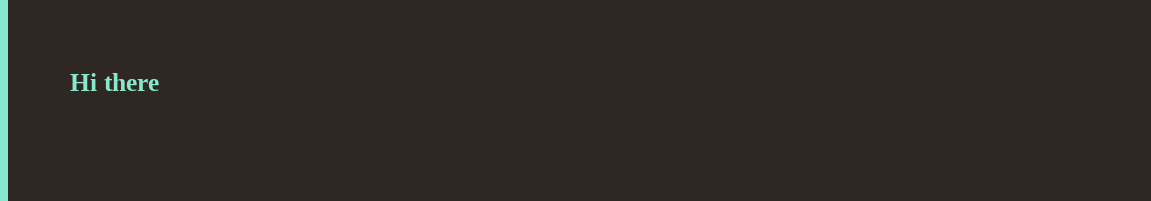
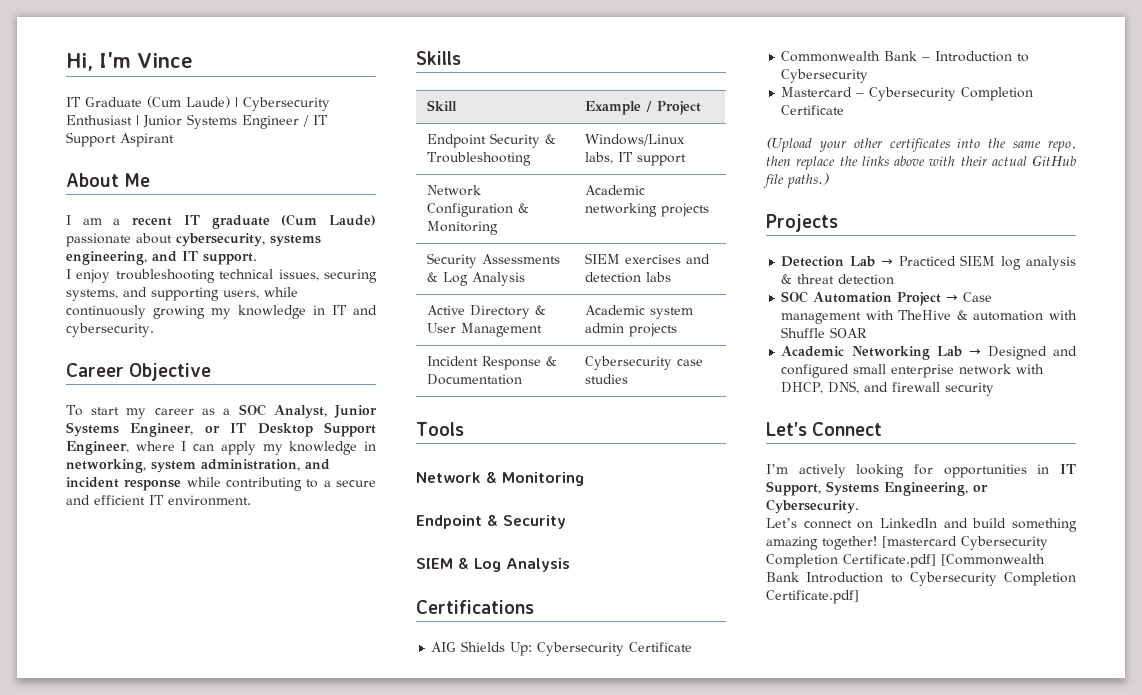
[70,73,159,91] Hi there -> [66,52,193,71] [66,96,330,111] [66,114,328,129] [66,132,174,147] [66,173,151,187] [66,214,376,229] [66,233,321,247] [66,251,257,265] [66,269,377,283] [66,287,298,301] [66,305,377,319] [66,323,154,337] [66,363,212,381] [66,404,377,419] [66,422,376,437] [66,441,376,455] [66,459,330,473] [66,477,376,491] [66,495,251,506] [416,51,461,65] [426,100,457,111] [584,101,701,115] [426,133,556,148] [426,152,531,166] [584,134,685,146] [584,152,686,166] [426,185,481,196] [426,203,529,217] [426,221,498,235] [584,185,645,195] [584,203,709,217] [426,253,560,268] [426,272,525,286] [584,253,710,264] [584,272,671,283] [426,305,546,319] [426,323,542,337] [584,305,693,319] [584,323,677,337] [426,356,557,370] [426,374,522,385] [584,356,703,370] [584,374,628,384] [416,422,464,436] [416,471,584,486] [416,514,566,529] [416,557,570,572] [416,600,534,614] [431,641,693,656] [781,51,1030,62] [781,69,869,83] [781,87,1034,101] [781,105,845,115] [766,137,1076,152] [766,156,1076,170] [763,173,829,188] [766,214,838,232] [781,255,1076,270] [781,274,895,285] [781,291,993,306] [781,310,1077,324] [781,327,868,338] [781,346,1077,360] [781,364,1045,378] [781,381,995,396] [766,422,883,436] [766,464,1076,478] [766,481,988,496] [766,499,859,514] [766,518,1077,532] [766,536,1048,550] [766,554,1045,568] [766,572,1076,586] [766,590,859,604] Hi, I'm Vince // IT Graduate (Cum Laude) | Cybersecurity Enthusiast | Junior Systems Engineer / IT Support Aspirant // About Me // I am a recent IT graduate (Cum Laude) passionate about cybersecurity, systems engineering, and IT support. // I enjoy troubleshooting technical issues, securing systems, and supporting users, while continuously growing my knowledge in IT and cybersecurity. // Career Objective // To start my career as a SOC Analyst, Junior Systems Engineer, or IT Desktop Support Engineer, where I can apply my knowledge in networking, system administration, and incident response while contributing to a secure and efficient IT environment. // Skills // Skill | Example / Project // Endpoint Security & Troubleshooting | Windows/Linux labs, IT support // Network Configuration & Monitoring | Academic networking projects // Security Assessments & Log Analysis | SIEM exercises and detection labs // Active Directory & User Management | Academic system admin projects // Incident Response & Documentation | Cybersecurity case studies // Tools // Network & Monitoring // Endpoint & Security // SIEM & Log Analysis // Certifications // AIG Shields Up: Cybersecurity Certificate // Commonwealth Bank – Introduction to Cybersecurity // Mastercard – Cybersecurity Completion Certificate // (Upload your other certificates into the same repo, then replace the links above with their actual GitHub file paths.) // Projects // Detection Lab → Practiced SIEM log analysis & threat detection // SOC Automation Project → Case management with TheHive & automation with Shuffle SOAR // Academic Networking Lab → Designed and configured small enterprise network with DHCP, DNS, and firewall security // Let’s Connect // I’m actively looking for opportunities in IT Support, Systems Engineering, or Cybersecurity. // Let’s connect on LinkedIn and build something amazing together! [mastercard Cybersecurity Completion Certificate.pdf] [Commonwealth Bank Introduction to Cybersecurity Completion Certificate.pdf]

